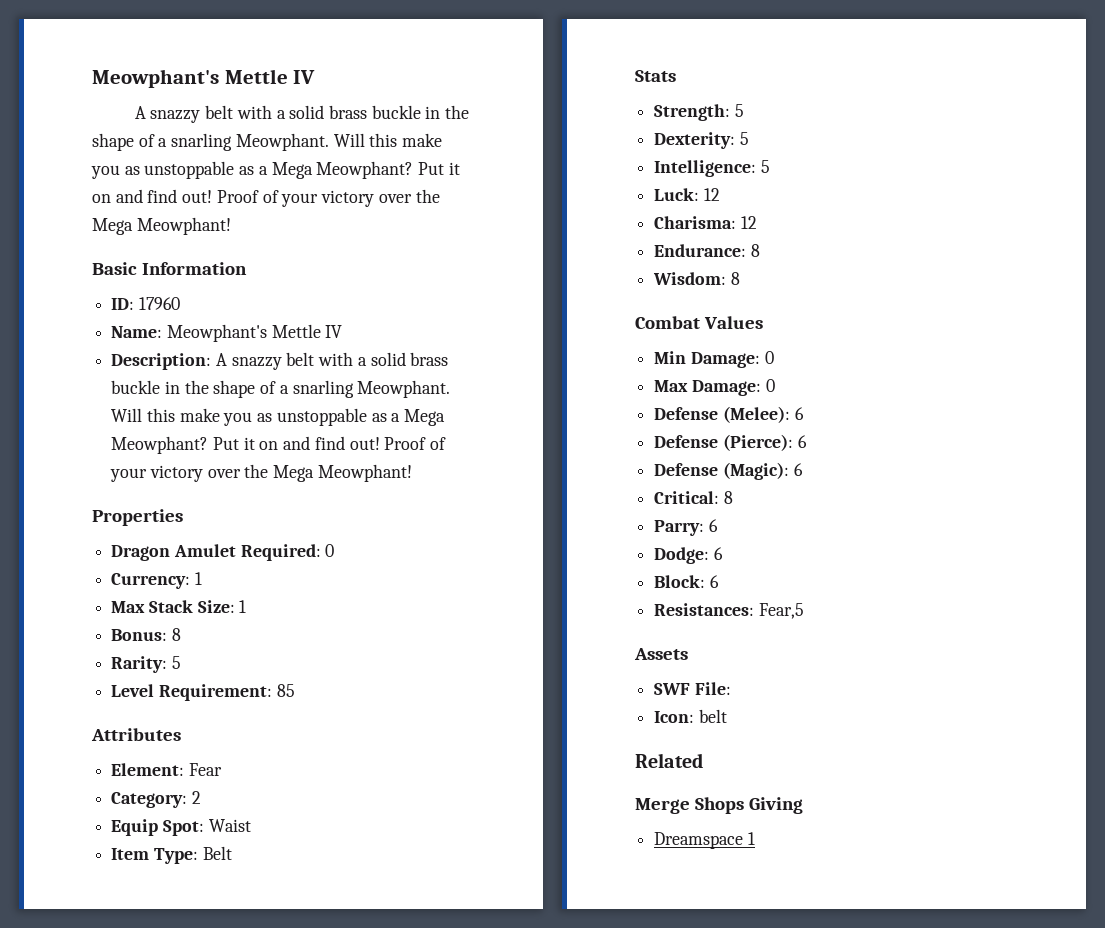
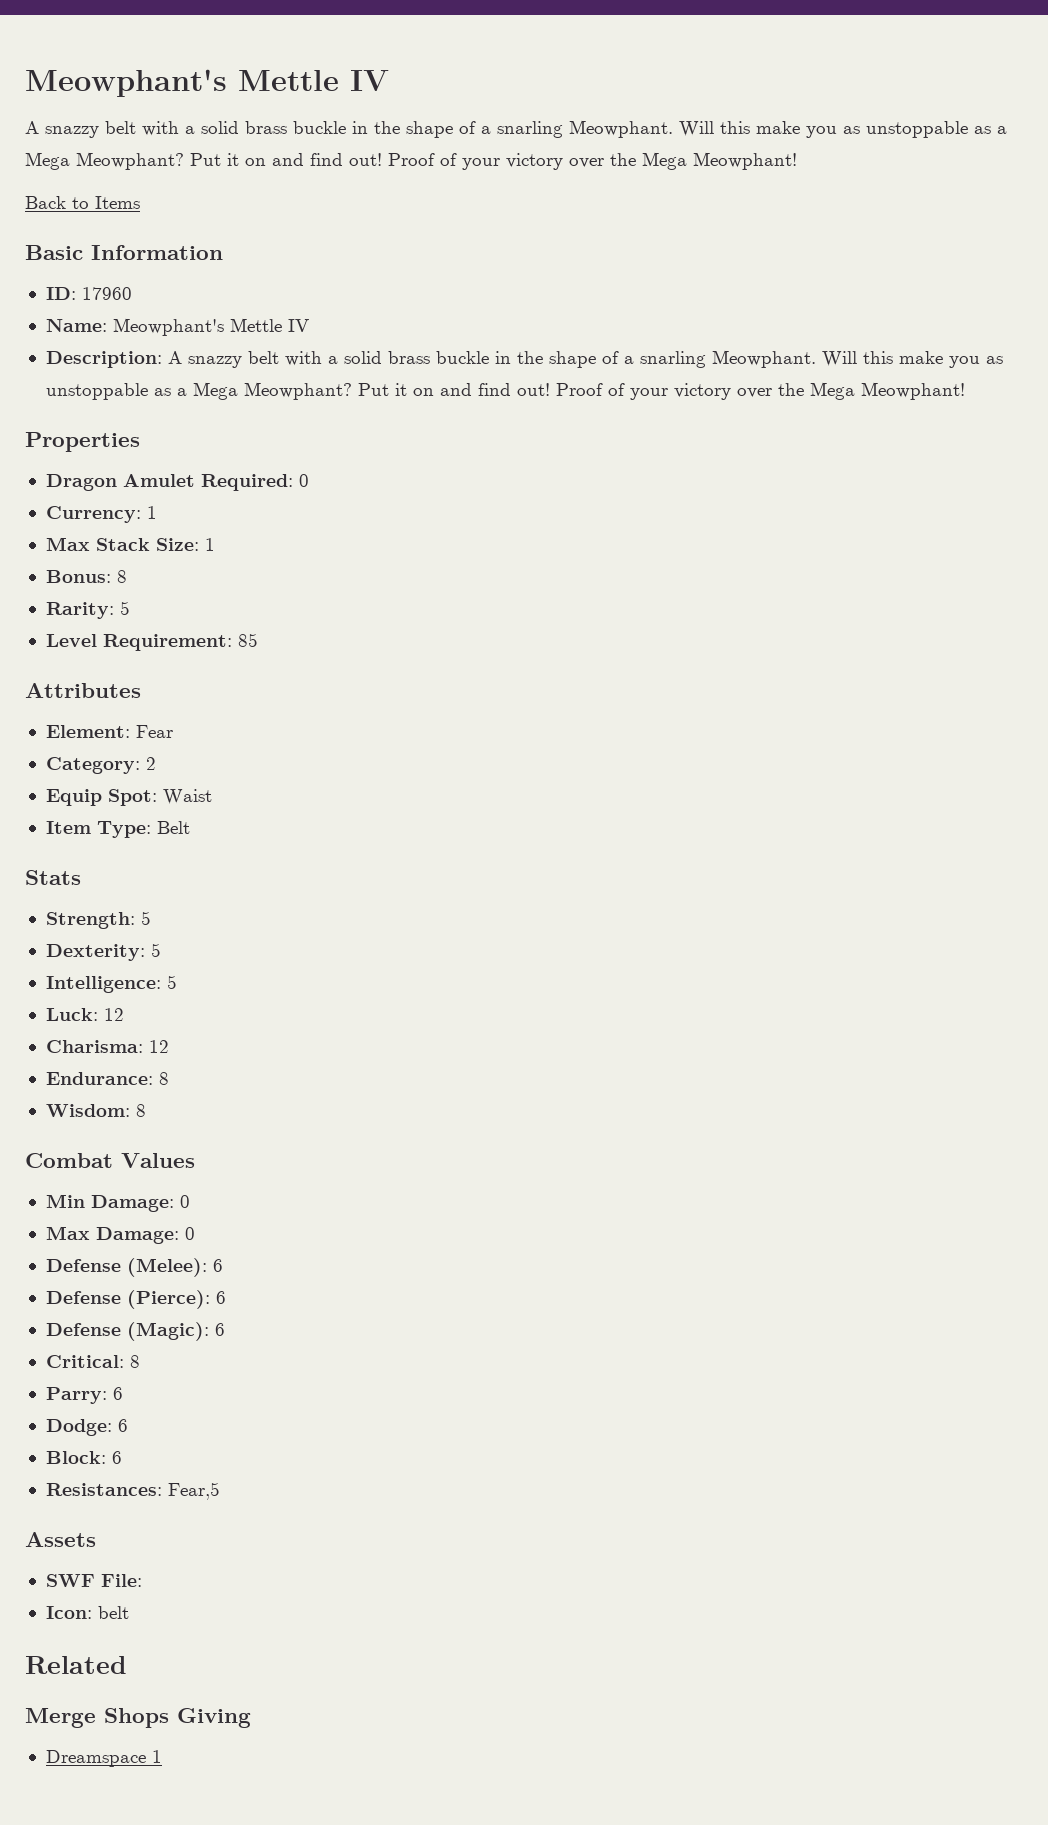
(231, 226) none -> [25,196,140,209] // Back to Items

